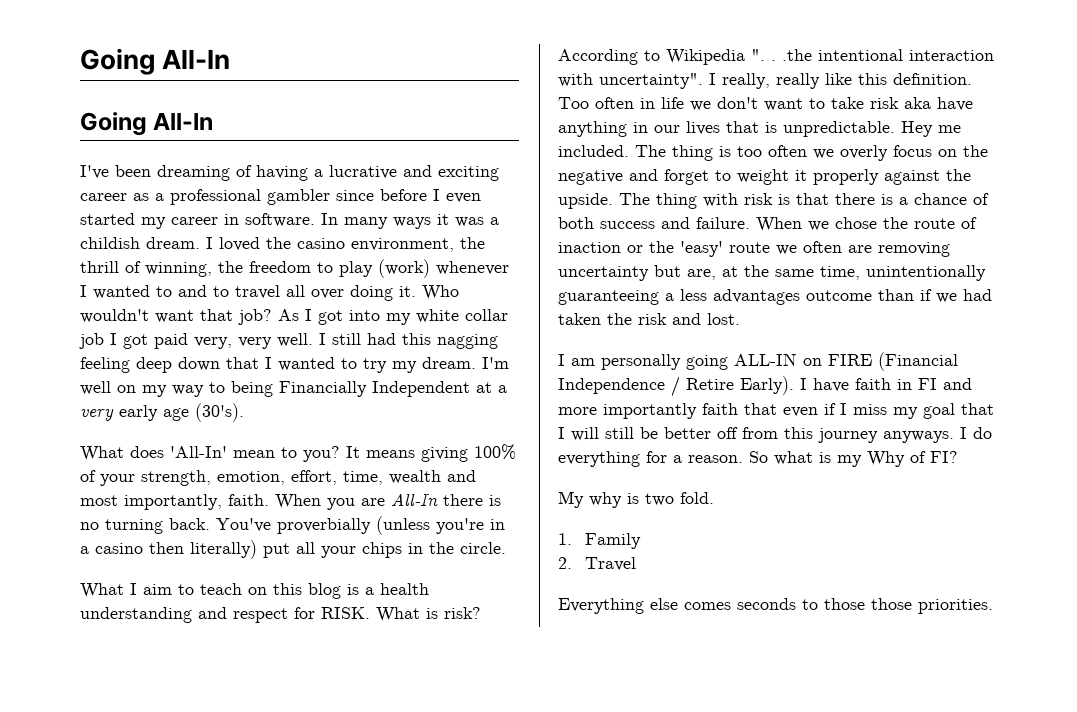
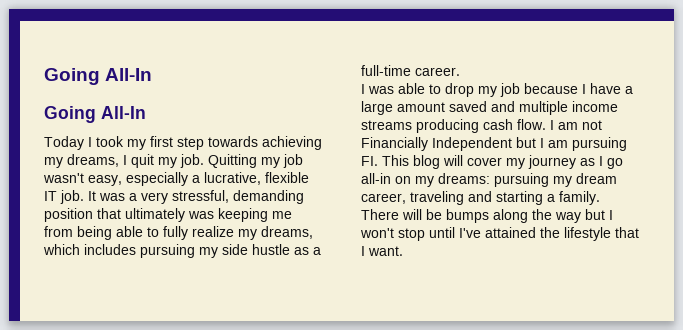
[80,165,499,181] [80,189,481,205] [80,213,499,229] [80,237,485,252] [80,259,509,278] [80,285,459,301] [80,309,508,325] [79,333,498,349] [80,357,509,373] [80,381,507,397] [80,403,244,422] [80,444,516,462] [80,470,476,486] [80,493,501,510] [80,516,505,535] [80,540,506,559] [80,583,429,599] [80,607,481,623] [558,49,994,65] [558,73,972,89] [558,97,973,111] [558,121,961,137] [558,145,988,161] [558,169,971,185] [558,193,989,209] [558,217,977,232] [558,241,950,257] [558,265,986,281] [558,289,992,305] [558,313,740,325] [558,352,958,371] [558,376,972,397] [558,403,994,419] [558,427,992,443] [558,451,958,467] [558,491,714,508] [558,533,642,549] [558,557,637,571] [558,598,993,614] I've been dreaming of having a lucrative and exciting career as a professional gambler since before I even started my career in software. In many ways it was a childish dream. I loved the casino environment, the thrill of winning, the freedom to play (work) whenever I wanted to and to travel all over doing it. Who wouldn't want that job? As I got into my white collar job I got paid very, very well. I still had this nagging feeling deep down that I wanted to try my dream. I'm well on my way to being Financially Independent at a very early age (30's). // What does 'All-In' mean to you? It means giving 100% of your strength, emotion, effort, time, wealth and most importantly, faith. When you are All-In there is no turning back. You've proverbially (unless you're in a casino then literally) put all your chips in the circle. // What I aim to teach on this blog is a health understanding and respect for RISK. What is risk? According to Wikipedia ". . .the intentional interaction with uncertainty". I really, really like this definition. Too often in life we don't want to take risk aka have anything in our lives that is unpredictable. Hey me included. The thing is too often we overly focus on the negative and forget to weight it properly against the upside. The thing with risk is that there is a chance of both success and failure. When we chose the route of inaction or the 'easy' route we often are removing uncertainty but are, at the same time, unintentionally guaranteeing a less advantages outcome than if we had taken the risk and lost. // I am personally going ALL-IN on FIRE (Financial Independence / Retire Early). I have faith in FI and more importantly faith that even if I miss my goal that I will still be better off from this journey anyways. I do everything for a reason. So what is my Why of FI? // My why is two fold. // 1. Family // 2. Travel // Everything else comes seconds to those those priorities. -> [44,136,322,150] [44,154,303,168] [43,172,309,186] [44,190,304,204] [44,208,292,222] [44,226,313,240] [43,244,321,258] [361,65,460,76] [361,83,633,97] [361,101,618,115] [361,119,602,133] [361,137,627,151] [361,155,623,169] [361,173,617,187] [361,191,600,205] [361,209,613,223] [360,227,639,241] [361,246,403,256] Today I took my first step towards achieving my dreams, I quit my job. Quitting my job wasn't easy, especially a lucrative, flexible IT job. It was a very stressful, demanding position that ultimately was keeping me from being able to fully realize my dreams, which includes pursuing my side hustle as a full-time career. // I was able to drop my job because I have a large amount saved and multiple income streams producing cash flow. I am not Financially Independent but I am pursuing FI. This blog will cover my journey as I go all-in on my dreams: pursuing my dream career, traveling and starting a family. There will be bumps along the way but I won't stop until I've attained the lifestyle that I want.

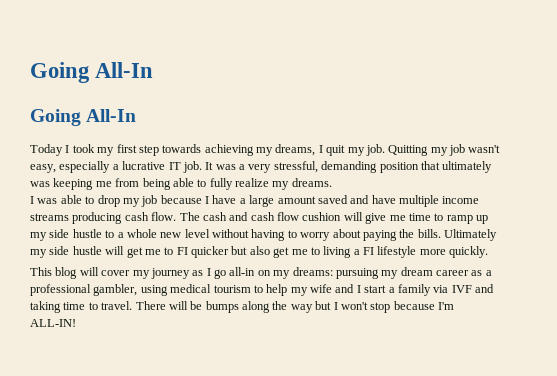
[204,172,309,185] lucrative, flexible -> [122,161,166,170] lucrative
[261,226,313,239] [43,244,321,258] [361,65,460,76] dreams, which includes pursuing my side hustle as a full-time career. -> [291,178,332,187] dreams.
(515, 106) none -> [371,195,396,204] have
[550,120,602,130] [361,137,627,151] [361,156,378,166] I am not Financially Independent but I am pursuing FI. -> [179,212,488,224] [30,229,497,241] [30,246,489,258] The cash and cash flow cushion will give me time to ramp up my side hustle to a whole new level without having to worry about paying the bills. Ultimately my side hustle will get me to FI quicker but also get me to living a FI lifestyle more quickly. //
[361,191,600,205] career, traveling and starting a family. -> [436,270,492,276] [30,284,494,296] [30,301,133,313] career as a professional gambler, using medical tourism to help my wife and I start a family via IVF and taking time to travel.
[429,227,639,241] [361,246,403,256] until I've attained the lifestyle that I want. -> [393,301,454,310] [30,319,76,327] because I'm ALL-IN!

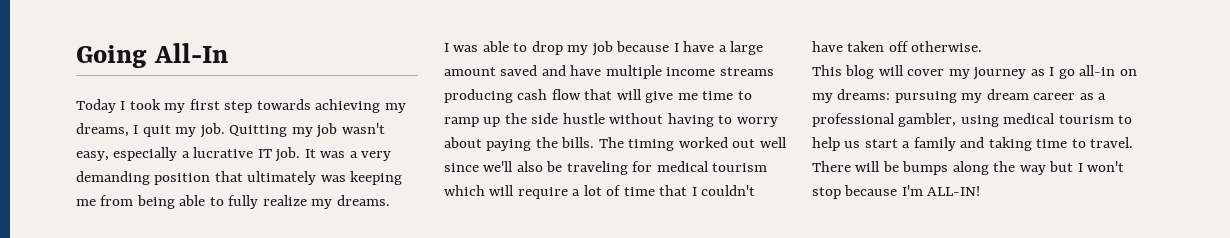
[30,62,154,83] [30,109,137,126] Going All-In // Going All-In -> [76,43,229,68] Going All-In
[273,161,318,173] stressful, -> (392, 156) none
[151,212,342,221] flow. The cash and cash flow cushion -> [551,89,613,100] flow that
[30,229,210,241] my side hustle to a whole new level -> [504,113,605,124] the side hustle
[444,229,497,241] [30,246,489,258] Ultimately my side hustle will get me to FI quicker but also get me to living a FI lifestyle more quickly. -> [598,137,787,151] [444,161,768,175] [444,185,756,199] [812,41,983,52] The timing worked out well since we'll also be traveling for medical tourism which will require a lot of time that I couldn't have taken off otherwise.
[290,284,361,296] my wife and I -> [844,141,861,148] us
[433,285,472,293] via IVF -> (956, 144) none

